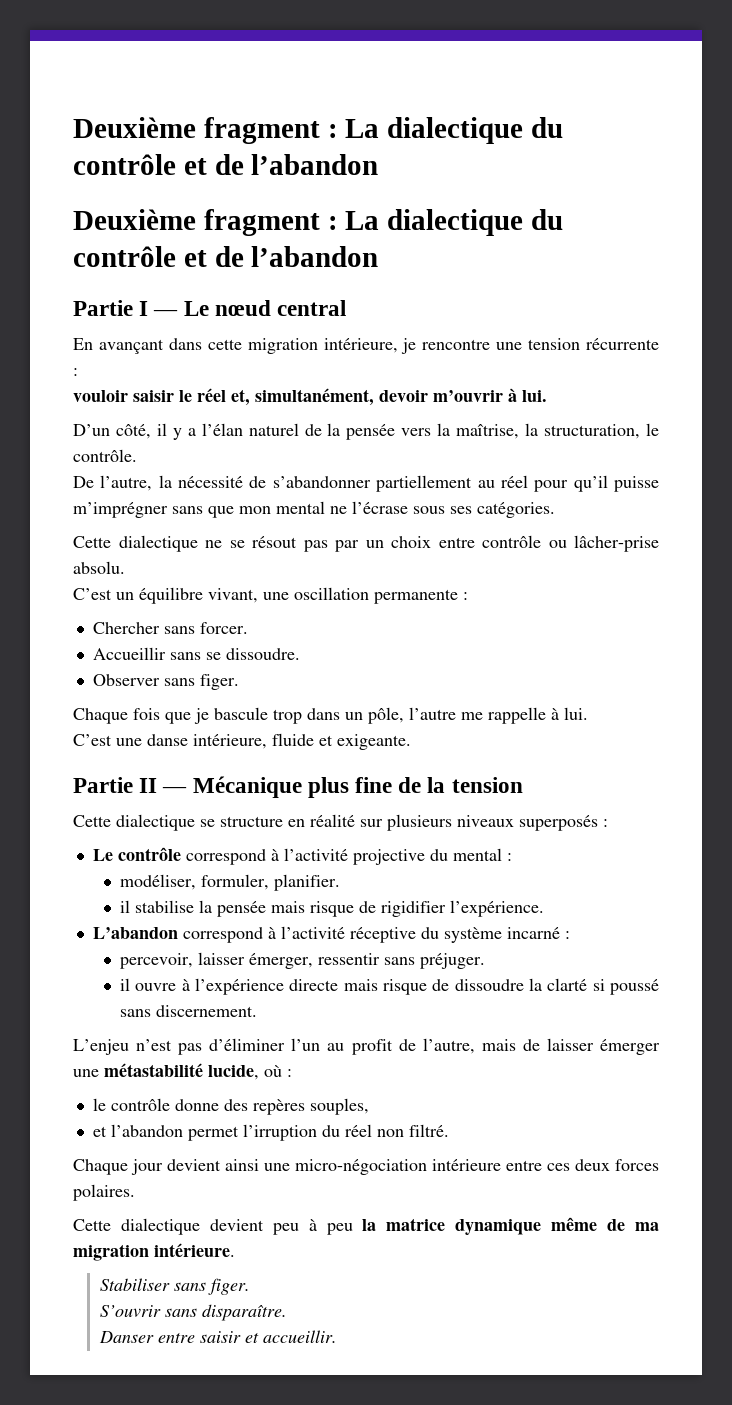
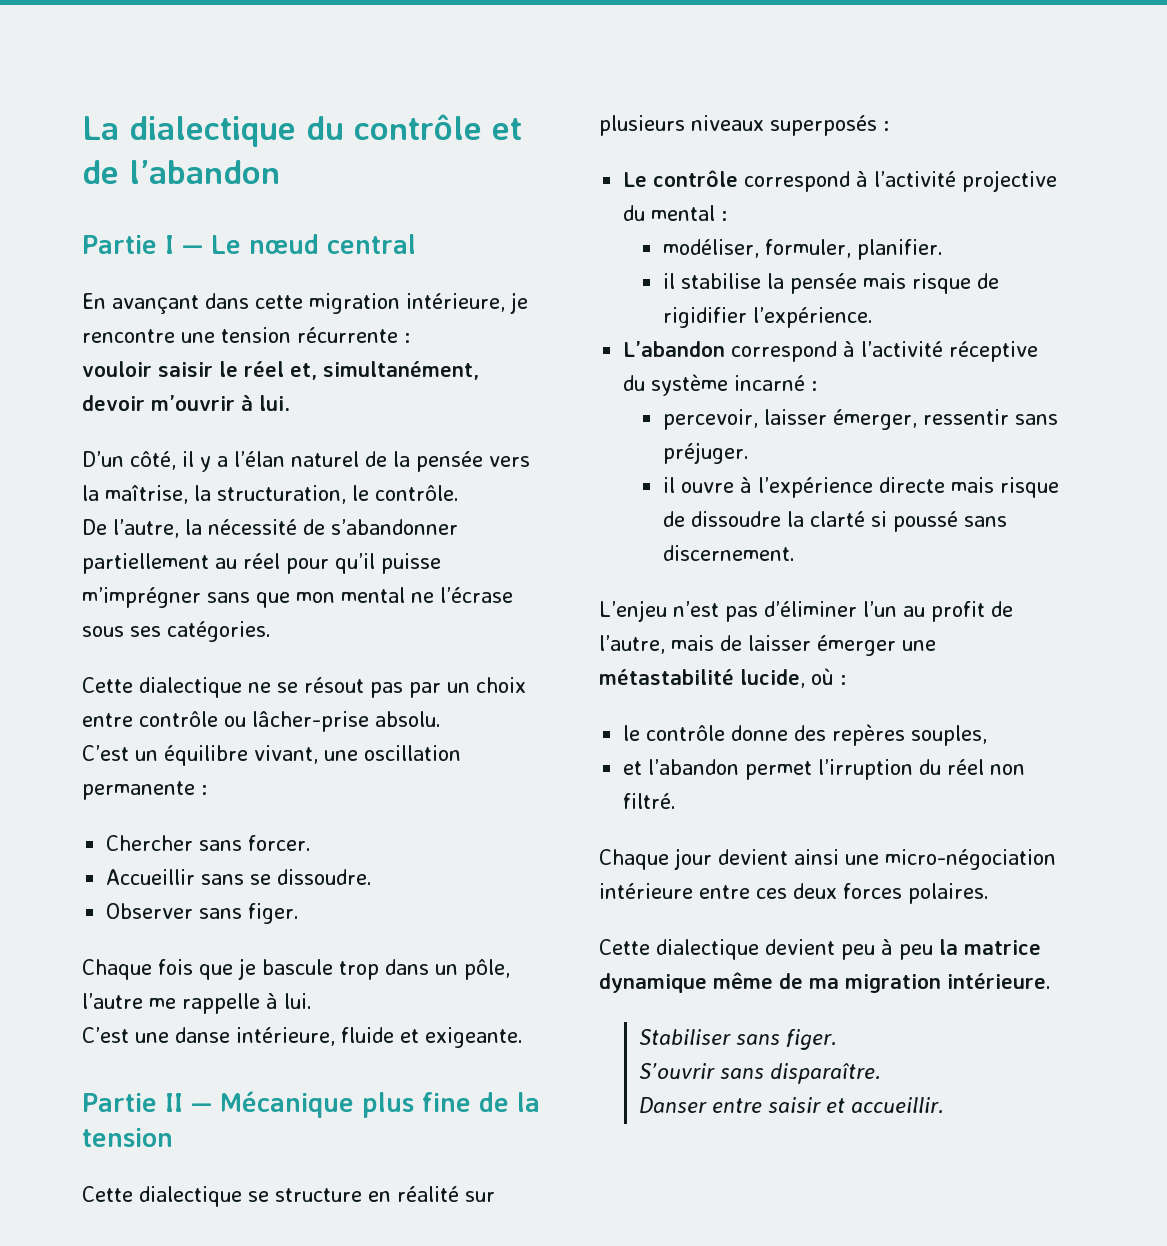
[73,117,564,144] [73,154,379,175] [73,209,338,236] Deuxième fragment : La dialectique du contrôle et de l’abandon // Deuxième fragment : -> (82, 128) none

